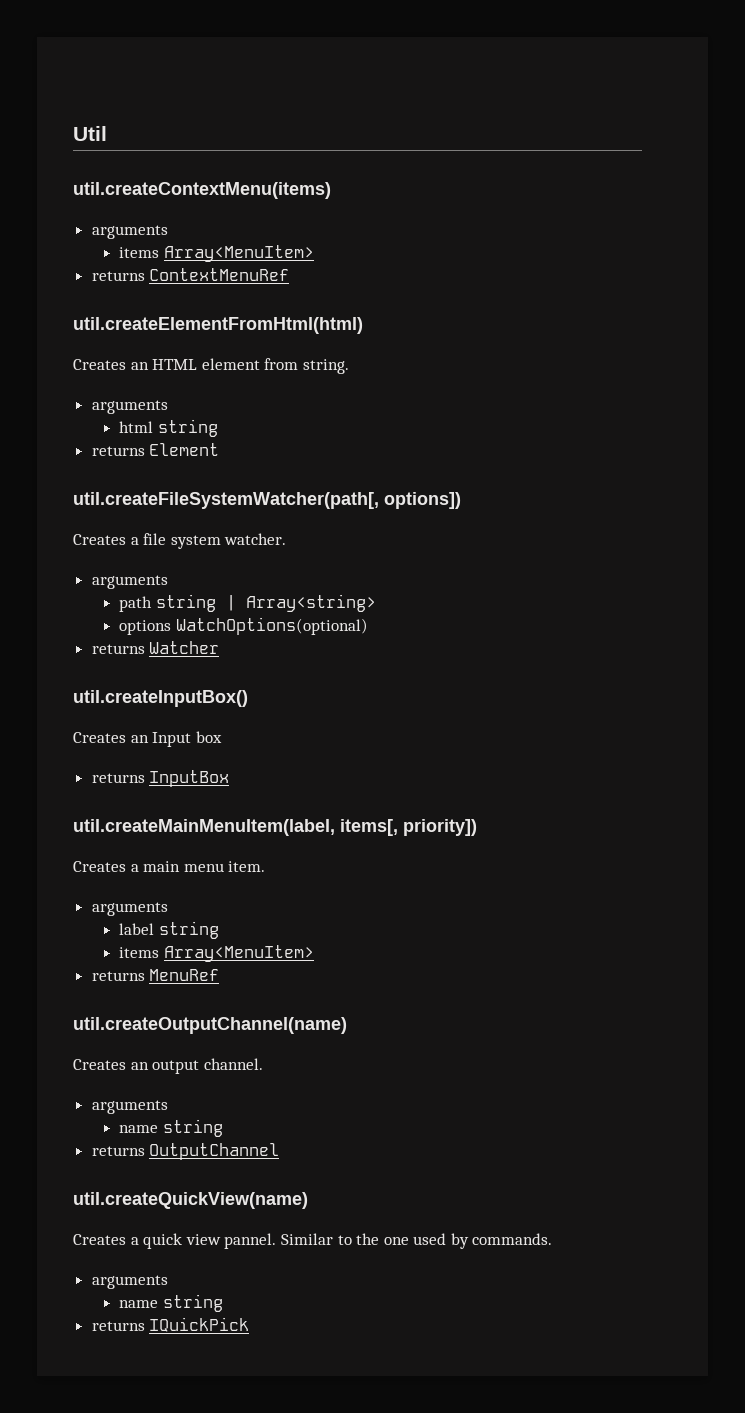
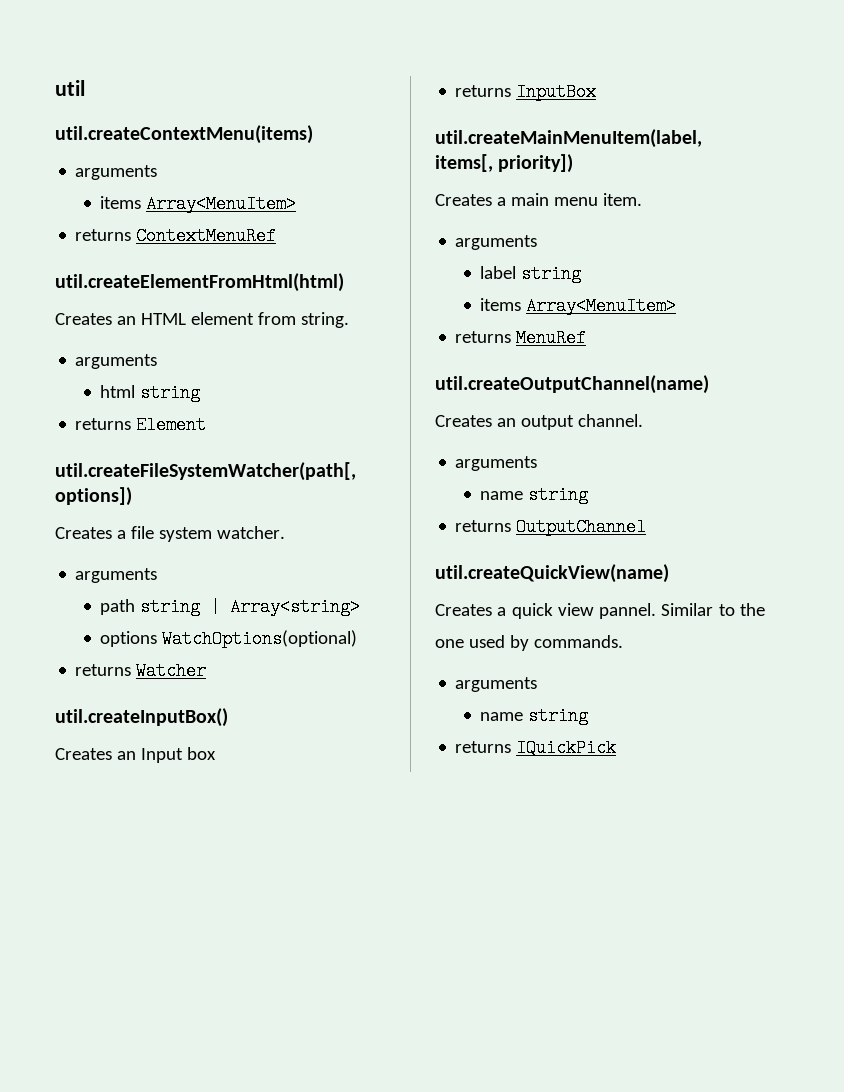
[73,126,107,141] Util -> [55,80,85,96] util

